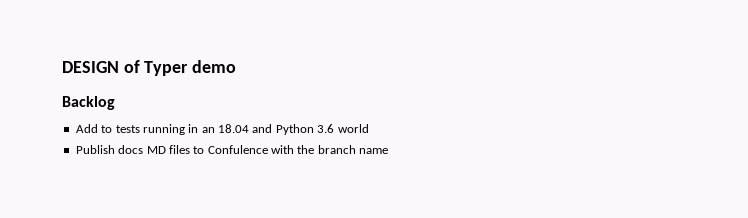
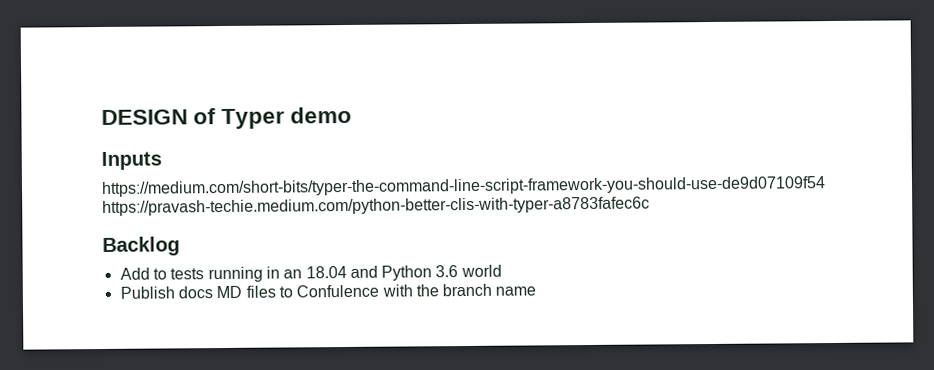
(237, 66) none -> [101,151,162,170] [101,176,826,216] // Inputs // https://medium.com/short-bits/typer-the-command-line-script-framework-you-should-use-de9d07109f54 https://pravash-techie.medium.com/python-better-clis-with-typer-a8783fafec6c

